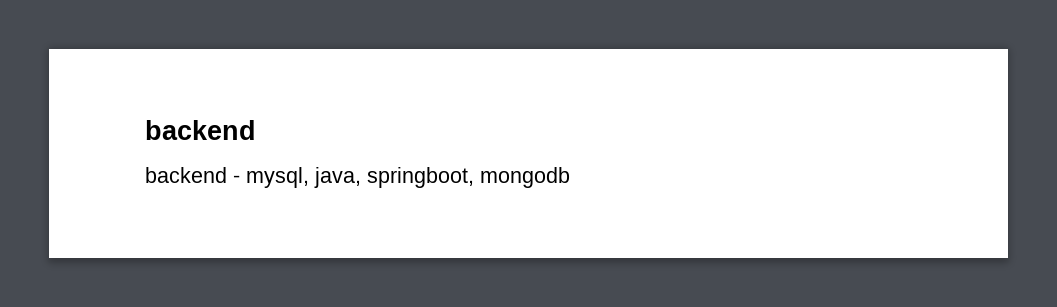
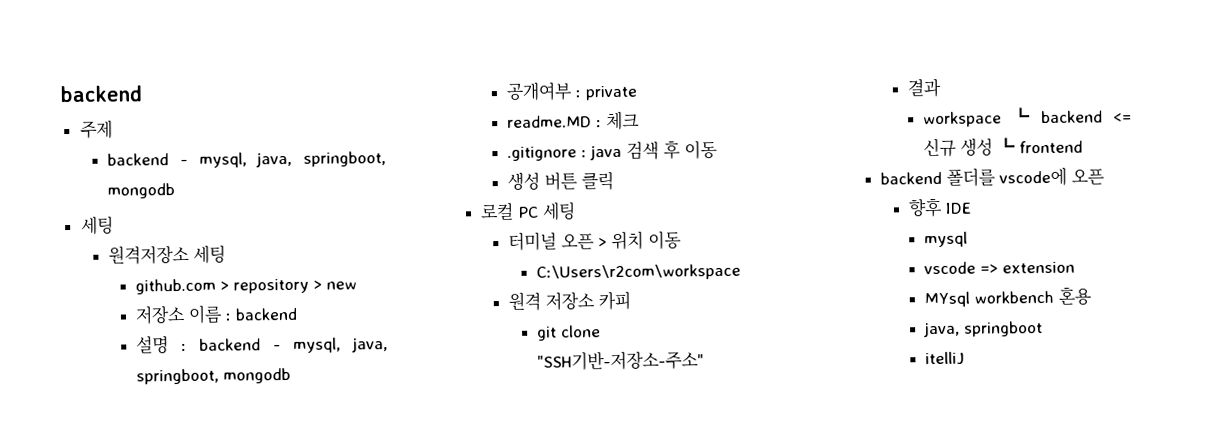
[145,120,256,140] [145,167,570,188] backend // backend - mysql, java, springboot, mongodb -> [60,85,142,103] [79,119,113,139] [107,151,386,168] [107,183,176,199] [80,215,114,235] [108,244,227,265] [135,278,358,295] [135,304,298,325] [136,335,388,354] [136,367,292,385] [506,81,638,101] [507,110,641,131] [507,140,719,161] [507,170,615,191] [480,201,577,221] [508,230,683,251] [535,263,741,281] [508,291,632,311] [536,325,601,341] [536,351,704,371] [906,77,941,98] [922,107,1132,128] [922,137,1083,158] [880,167,1106,187] [907,197,972,218] [923,231,968,248] [923,261,1075,275] [923,286,1092,308] [922,321,1043,338] [924,351,965,366] backend // 주제 // backend - mysql, java, springboot, mongodb // 세팅 // 원격저장소 세팅 // github.com > repository > new // 저장소 이름 : backend // 설명 : backend - mysql, java, springboot, mongodb // 공개여부 : private // readme.MD : 체크 // .gitignore : java 검색 후 이동 // 생성 버튼 클릭 // 로컬 PC 세팅 // 터미널 오픈 > 위치 이동 // C:\Users\r2com\workspace // 원격 저장소 카피 // git clone "SSH기반-저장소-주소" // 결과 // workspace ┗ backend <= 신규 생성 ┗ frontend // backend 폴더를 vscode에 오픈 // 향후 IDE // mysql // vscode => extension // MYsql workbench 혼용 // java, springboot // itelliJ

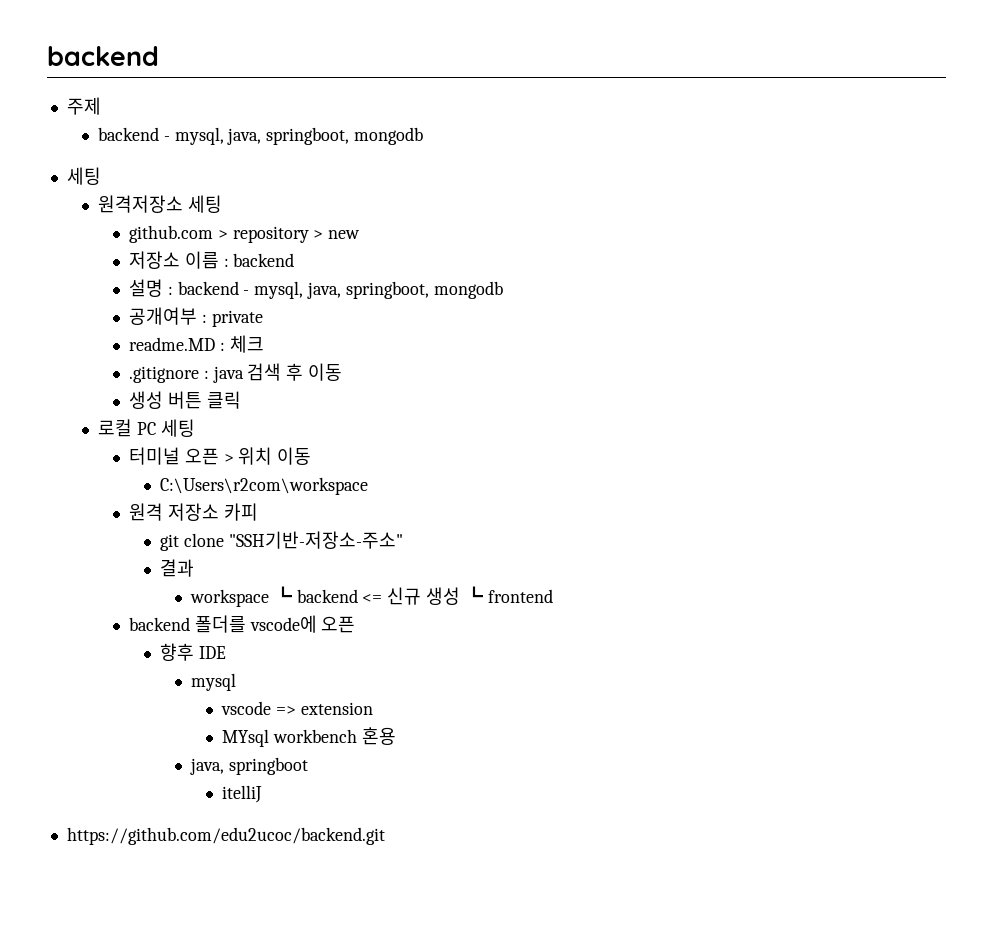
(965, 358) none -> [66,827,385,845] // https://github.com/edu2ucoc/backend.git

